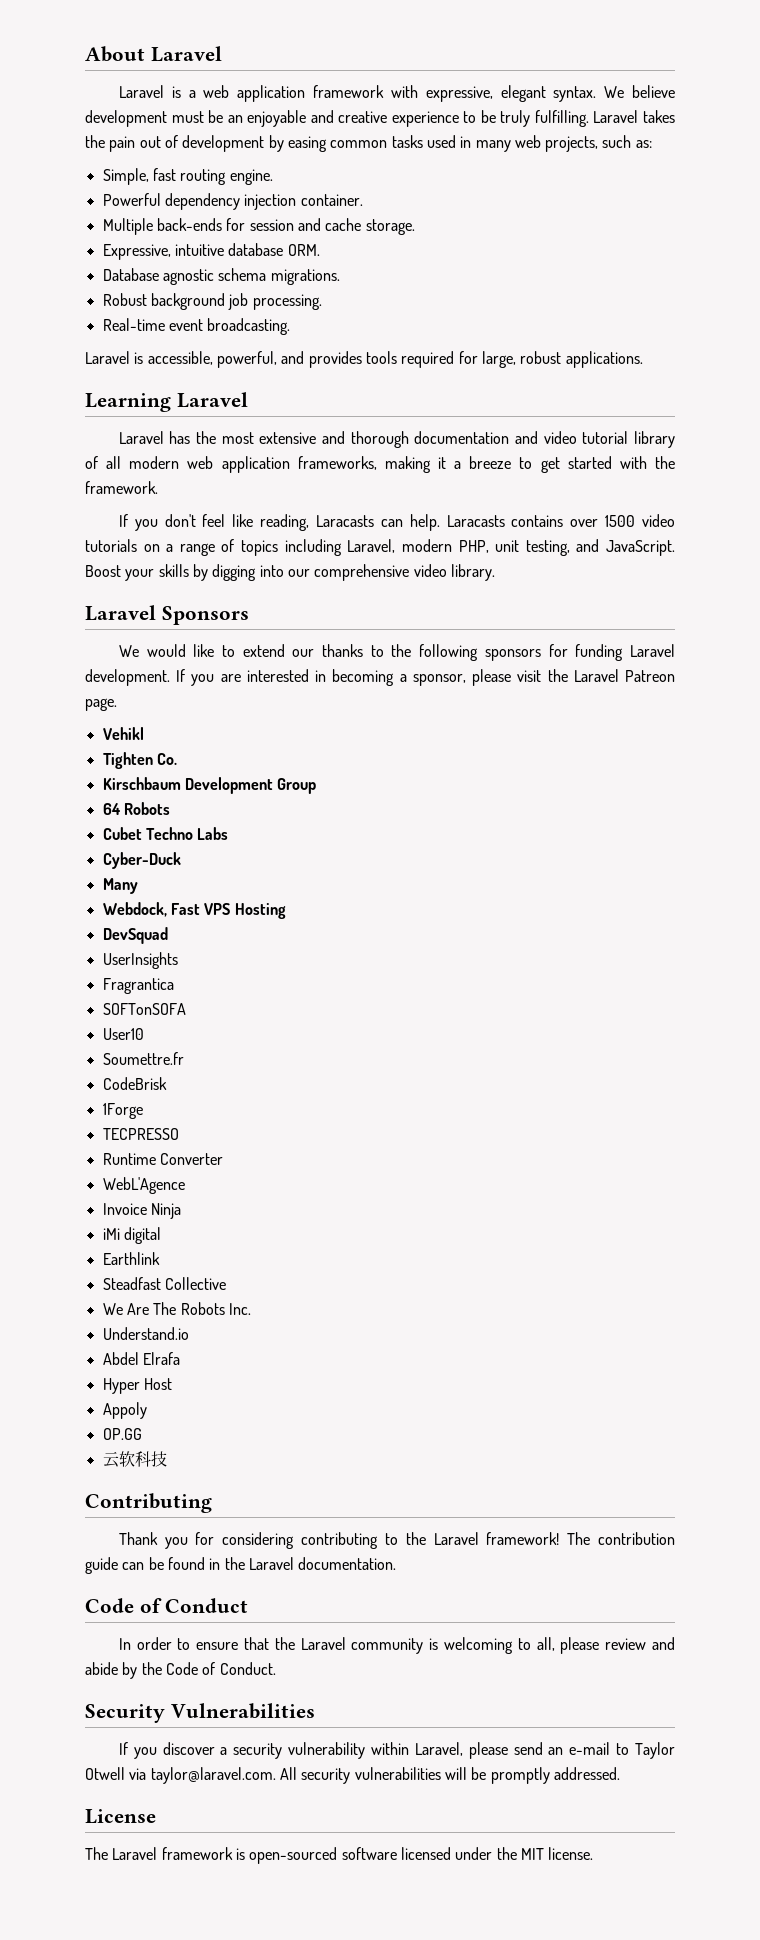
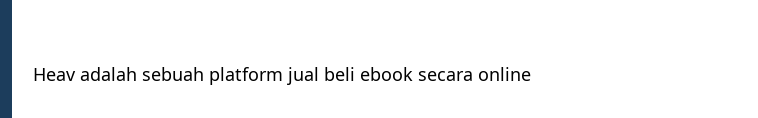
[85,46,222,62] [118,85,676,102] [85,110,676,127] [85,135,652,152] [102,168,273,185] [102,193,363,210] [102,218,415,235] [102,243,320,260] [102,268,340,285] [102,293,322,310] [102,318,291,335] [85,351,643,368] [85,392,248,412] [118,431,676,448] [85,456,675,473] [85,481,158,494] [118,514,675,531] [85,539,676,556] [85,564,495,581] [85,605,249,625] [118,644,675,661] [85,669,675,686] [85,698,117,711] [102,727,144,740] [102,752,177,769] [102,777,317,794] [102,802,170,815] [102,827,229,840] [102,852,181,869] [102,878,138,894] [102,902,286,919] [102,927,168,944] [102,952,178,969] [102,978,174,994] [102,1003,186,1015] [102,1028,144,1040] [102,1052,184,1065] [102,1077,167,1090] [102,1103,143,1119] [102,1128,179,1140] [102,1153,223,1165] [102,1177,185,1194] [102,1203,181,1219] [102,1227,161,1244] [102,1252,160,1265] [102,1277,226,1290] [102,1302,251,1315] [102,1327,189,1340] [102,1352,180,1365] [102,1378,172,1394] [102,1402,147,1419] [102,1428,142,1440] [102,1451,167,1468] [85,1493,212,1513] [118,1532,676,1549] [85,1557,397,1574] [85,1598,249,1613] [118,1637,675,1654] [85,1662,276,1679] [85,1703,315,1723] [118,1742,676,1759] [85,1767,620,1784] [85,1809,156,1824] [85,1847,594,1864] About Laravel // Laravel is a web application framework with expressive, elegant syntax. We believe development must be an enjoyable and creative experience to be truly fulfilling. Laravel takes the pain out of development by easing common tasks used in many web projects, such as: // Simple, fast routing engine. // Powerful dependency injection container. // Multiple back-ends for session and cache storage. // Expressive, intuitive database ORM. // Database agnostic schema migrations. // Robust background job processing. // Real-time event broadcasting. // Laravel is accessible, powerful, and provides tools required for large, robust applications. // Learning Laravel // Laravel has the most extensive and thorough documentation and video tutorial library of all modern web application frameworks, making it a breeze to get started with the framework. // If you don't feel like reading, Laracasts can help. Laracasts contains over 1500 video tutorials on a range of topics including Laravel, modern PHP, unit testing, and JavaScript. Boost your skills by digging into our comprehensive video library. // Laravel Sponsors // We would like to extend our thanks to the following sponsors for funding Laravel development. If you are interested in becoming a sponsor, please visit the Laravel Patreon page. // Vehikl // Tighten Co. // Kirschbaum Development Group // 64 Robots // Cubet Techno Labs // Cyber-Duck // Many // Webdock, Fast VPS Hosting // DevSquad // UserInsights // Fragrantica // SOFTonSOFA // User10 // Soumettre.fr // CodeBrisk // 1Forge // TECPRESSO // Runtime Converter // WebL'Agence // Invoice Ninja // iMi digital // Earthlink // Steadfast Collective // We Are The Robots Inc. // Understand.io // Abdel Elrafa // Hyper Host // Appoly // OP.GG // 云软科技 // Contributing // Thank you for considering contributing to the Laravel framework! The contribution guide can be found in the Laravel documentation. // Code of Conduct // In order to ensure that the Laravel community is welcoming to all, please review and abide by the Code of Conduct. // Security Vulnerabilities // If you discover a security vulnerability within Laravel, please send an e-mail to Taylor Otwell via taylor@laravel.com. All security vulnerabilities will be promptly addressed. // License // The Laravel framework is open-sourced software licensed under the MIT license. -> [33,67,531,85] Heav adalah sebuah platform jual beli ebook secara online

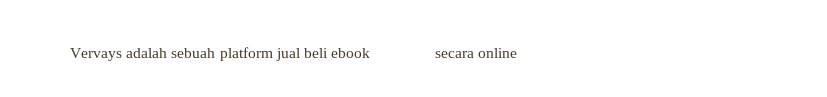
[33,68,76,81] Heav -> [70,48,122,61] Vervays

